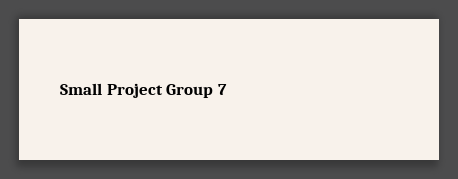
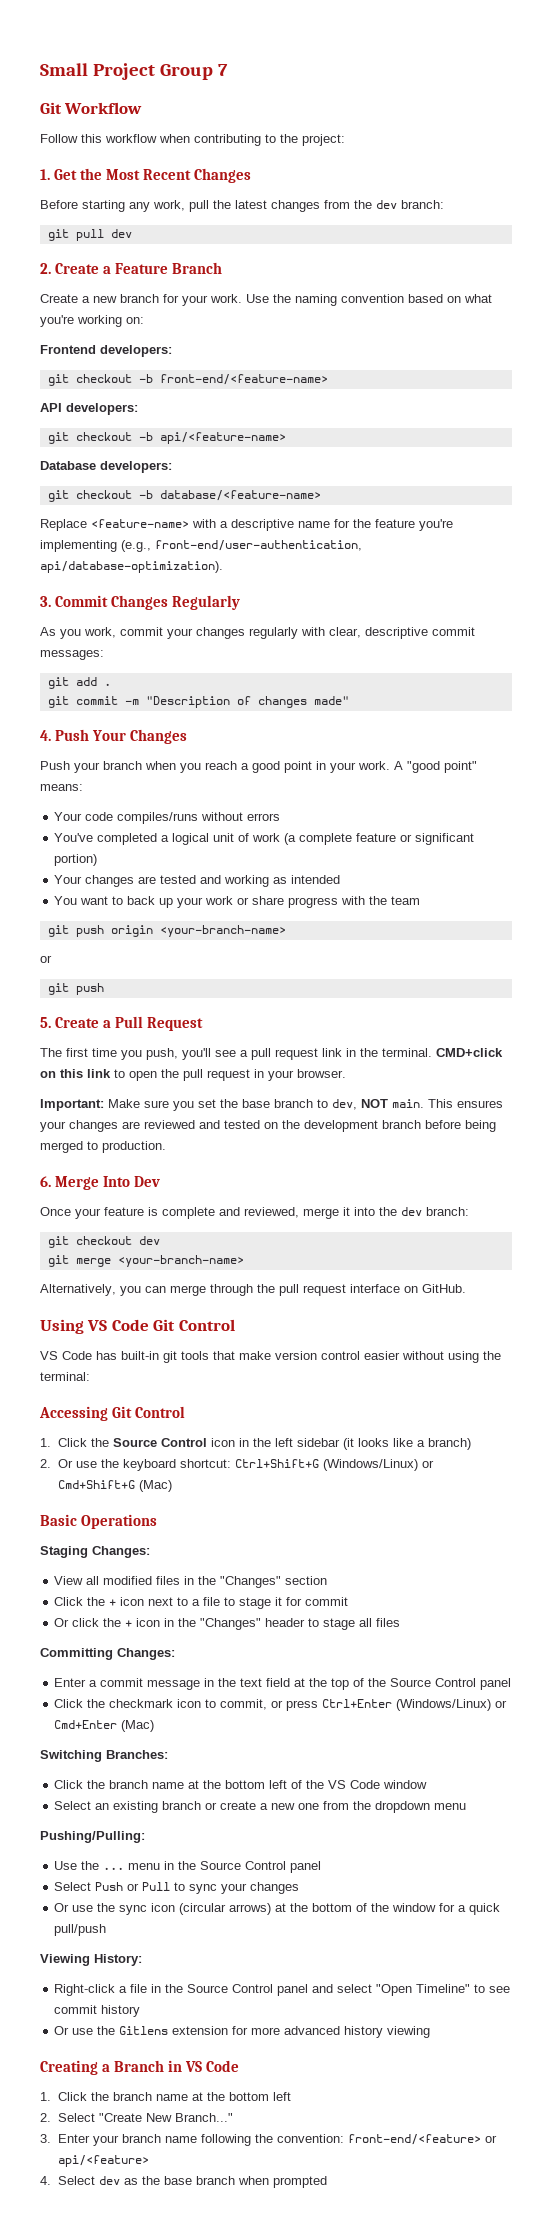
(227, 89) none -> [40,102,143,114] [40,134,345,146] [40,168,252,183] [40,200,444,212] [47,229,132,241] [40,262,223,274] [40,294,492,306] [40,315,144,327] [40,345,172,357] [47,374,328,386] [40,403,138,415] [47,432,286,444] [40,461,172,473] [47,490,321,502] [40,519,453,531] [40,540,362,552] [40,561,223,573] [40,595,241,610] [40,627,475,639] [40,650,104,660] [47,677,111,689] [47,696,349,708] [40,729,188,744] [40,761,477,773] [40,784,83,791] [54,812,281,824] [54,833,475,845] [54,854,98,866] [54,875,341,887] [54,896,421,908] [47,925,286,937] [40,955,52,963] [47,983,104,995] [40,1016,204,1031] [40,1048,503,1060] [40,1069,346,1081] [40,1099,503,1111] [40,1120,496,1132] [40,1141,166,1153] [40,1176,161,1190] [40,1207,469,1219] [47,1236,160,1248] [47,1255,244,1267] [40,1284,466,1296] [40,1319,235,1334] [40,1351,501,1363] [40,1372,90,1381] [39,1406,186,1421] [40,1438,472,1450] [40,1459,435,1471] [58,1480,173,1492] [40,1514,158,1529] [40,1546,150,1558] [54,1576,328,1588] [54,1597,349,1609] [54,1618,401,1630] [40,1648,175,1660] [54,1678,512,1690] [54,1699,508,1711] [54,1720,155,1732] [40,1750,168,1762] [54,1780,428,1789] [54,1801,467,1813] [40,1831,145,1843] [54,1861,322,1873] [54,1882,300,1894] [54,1903,501,1915] [54,1924,107,1936] [40,1954,142,1966] [54,1984,511,1996] [54,2005,141,2017] [54,2026,431,2038] [40,2060,240,2075] [40,2092,292,2101] [40,2113,234,2122] [40,2134,498,2146] [58,2155,150,2167] [40,2176,328,2188] // Git Workflow // Follow this workflow when contributing to the project: // 1. Get the Most Recent Changes // Before starting any work, pull the latest changes from the dev branch: // git pull dev // 2. Create a Feature Branch // Create a new branch for your work. Use the naming convention based on what you're working on: // Frontend developers: // git checkout -b front-end/<feature-name> // API developers: // git checkout -b api/<feature-name> // Database developers: // git checkout -b database/<feature-name> // Replace <feature-name> with a descriptive name for the feature you're implementing (e.g., front-end/user-authentication, api/database-optimization). // 3. Commit Changes Regularly // As you work, commit your changes regularly with clear, descriptive commit messages: // git add . // git commit -m "Description of changes made" // 4. Push Your Changes // Push your branch when you reach a good point in your work. A "good point" means: // Your code compiles/runs without errors // You've completed a logical unit of work (a complete feature or significant portion) // Your changes are tested and working as intended // You want to back up your work or share progress with the team // git push origin <your-branch-name> // or // git push // 5. Create a Pull Request // The first time you push, you'll see a pull request link in the terminal. CMD+click on this link to open the pull request in your browser. // Important: Make sure you set the base branch to dev, NOT main. This ensures your changes are reviewed and tested on the development branch before being merged to production. // 6. Merge Into Dev // Once your feature is complete and reviewed, merge it into the dev branch: // git checkout dev // git merge <your-branch-name> // Alternatively, you can merge through the pull request interface on GitHub. // Using VS Code Git Control // VS Code has built-in git tools that make version control easier without using the terminal: // Accessing Git Control // 1. Click the Source Control icon in the left sidebar (it looks like a branch) // 2. Or use the keyboard shortcut: Ctrl+Shift+G (Windows/Linux) or Cmd+Shift+G (Mac) // Basic Operations // Staging Changes: // View all modified files in the "Changes" section // Click the + icon next to a file to stage it for commit // Or click the + icon in the "Changes" header to stage all files // Committing Changes: // Enter a commit message in the text field at the top of the Source Control panel // Click the checkmark icon to commit, or press Ctrl+Enter (Windows/Linux) or Cmd+Enter (Mac) // Switching Branches: // Click the branch name at the bottom left of the VS Code window // Select an existing branch or create a new one from the dropdown menu // Pushing/Pulling: // Use the ... menu in the Source Control panel // Select Push or Pull to sync your changes // Or use the sync icon (circular arrows) at the bottom of the window for a quick pull/push // Viewing History: // Right-click a file in the Source Control panel and select "Open Timeline" to see commit history // Or use the Gitlens extension for more advanced history viewing // Creating a Branch in VS Code // 1. Click the branch name at the bottom left // 2. Select "Create New Branch..." // 3. Enter your branch name following the convention: front-end/<feature> or api/<feature> // 4. Select dev as the base branch when prompted

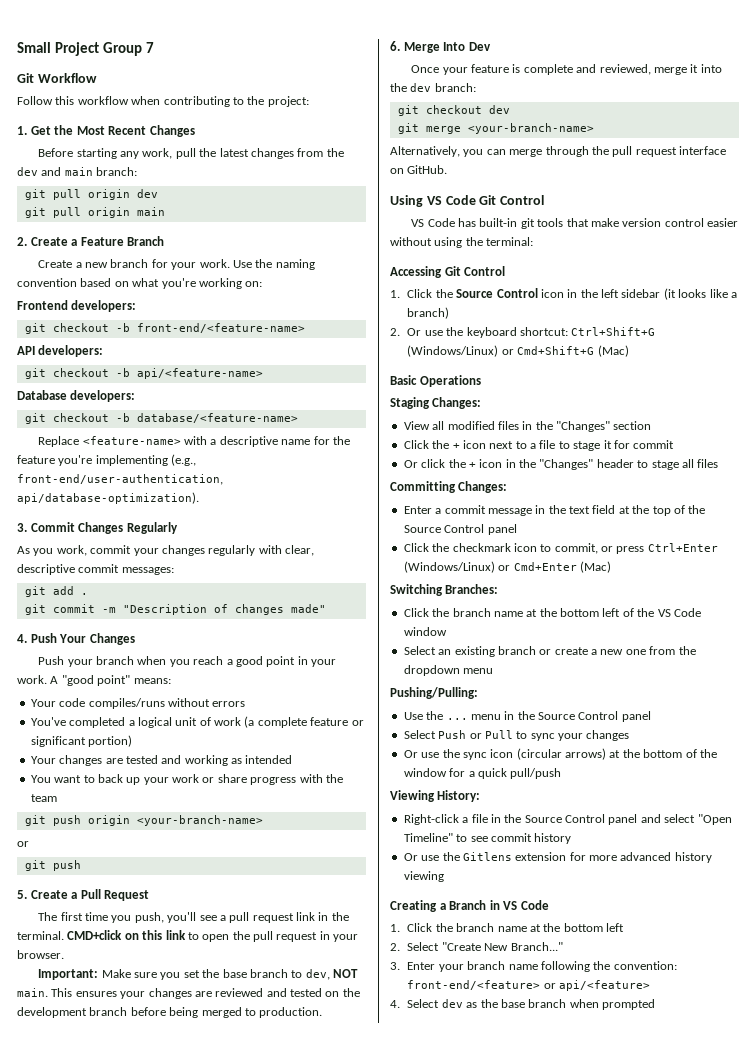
(397, 204) none -> [41,167,93,176] and main
[110,229,132,238] dev -> [87,189,158,200] [24,207,165,218] origin dev // git pull origin main

